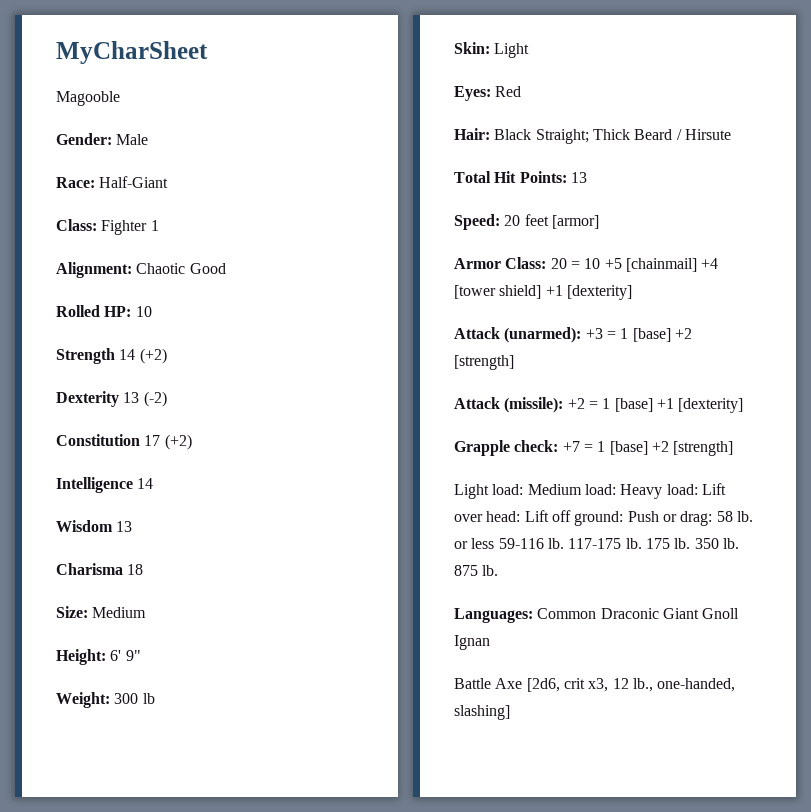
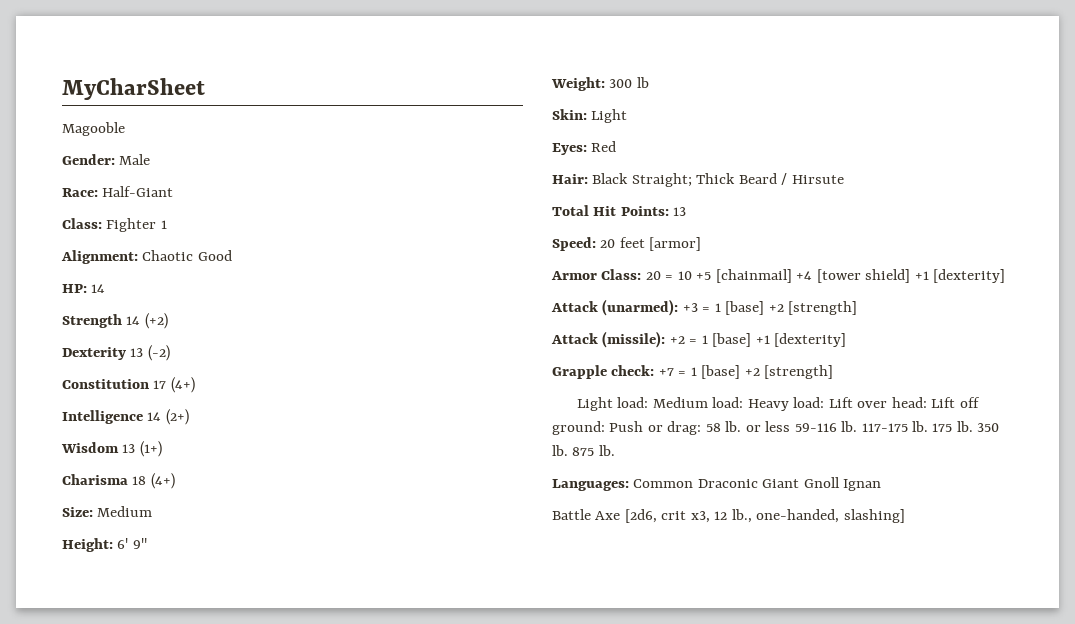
[56,305,152,317] Rolled HP: 10 -> [62,284,106,293] HP: 14
[164,434,192,450] (+2) -> [170,377,195,393] (4+)
(154, 483) none -> [165,409,189,425] (2+)
(133, 526) none -> [139,441,162,457] (1+)
(144, 569) none -> [150,473,175,489] (4+)

